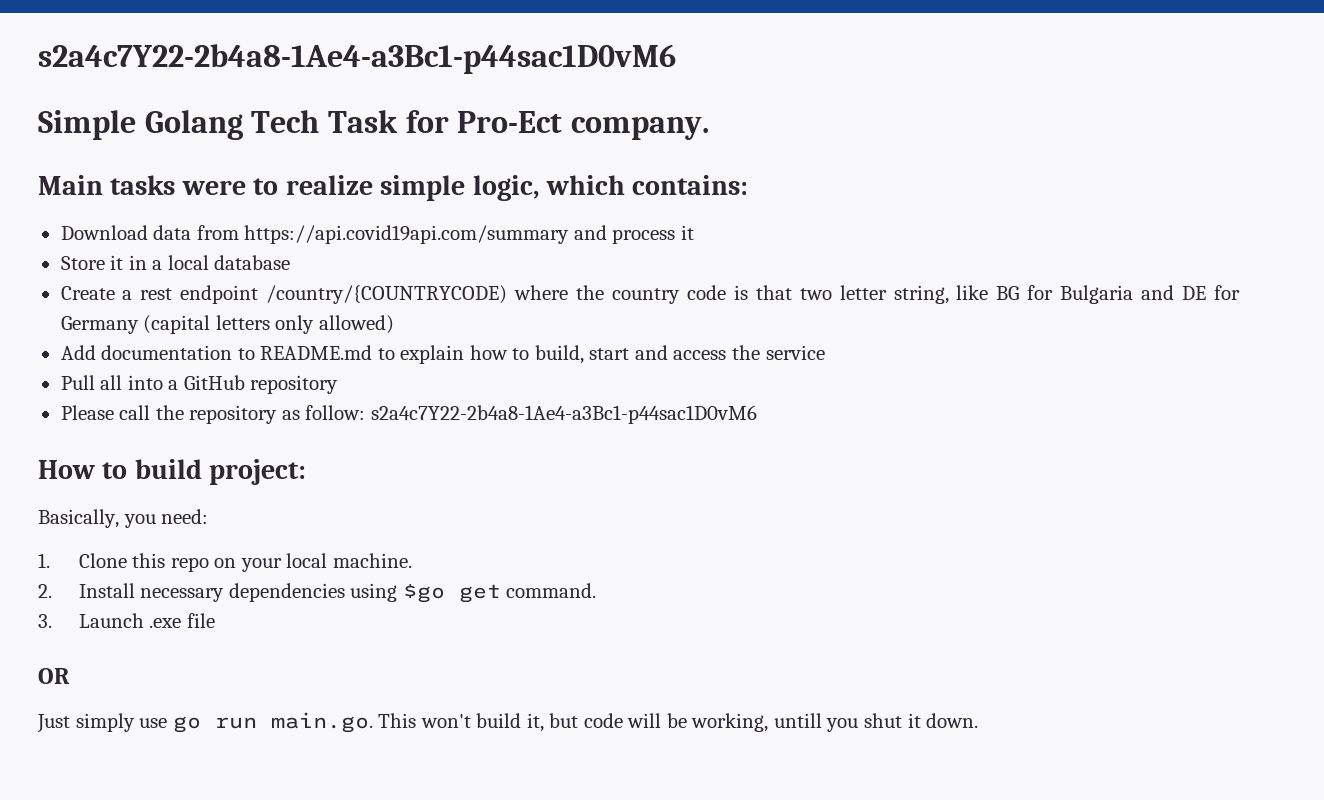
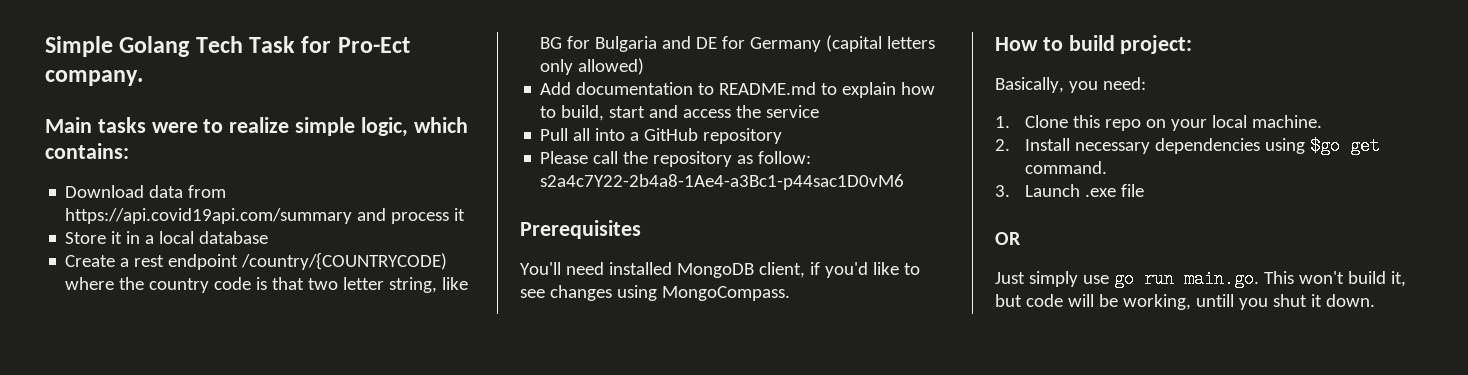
[38,44,676,74] s2a4c7Y22-2b4a8-1Ae4-a3Bc1-p44sac1D0vM6 // -> (45, 46) none
(757, 414) none -> [520,220,641,239] [520,262,920,278] [520,285,790,301] // Prerequisites // You'll need installed MongoDB client, if you'd like to see changes using MongoCompass.

